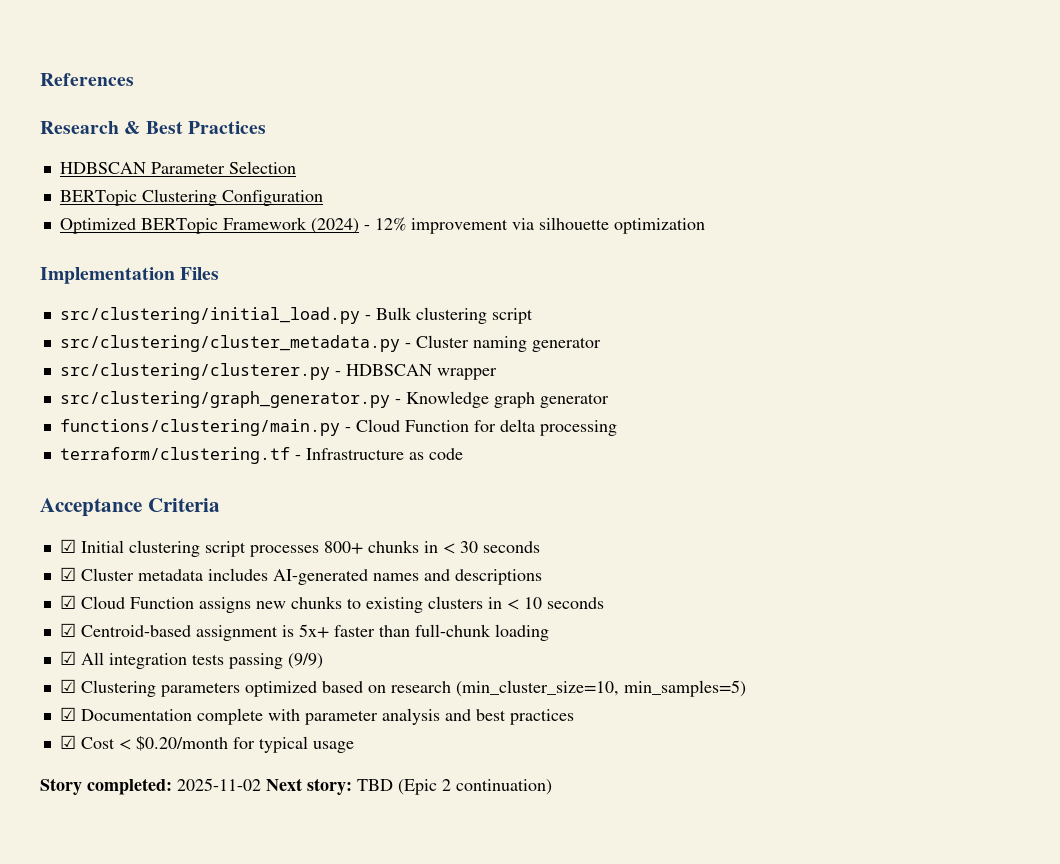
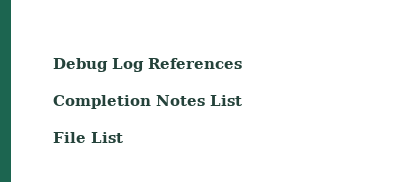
(40, 79) none -> [53,58,144,72] Debug Log
[40,121,266,134] [59,161,296,174] [59,189,323,206] [59,217,705,234] [40,267,220,284] [59,307,533,324] [59,335,601,352] [59,363,497,380] [59,391,609,408] [59,419,617,436] [59,447,463,464] [40,498,220,517] [59,539,540,557] [59,567,542,585] [59,595,604,613] [59,623,549,641] [59,651,323,669] [59,679,746,697] [59,707,574,725] [59,735,354,753] [40,778,552,795] Research & Best Practices // HDBSCAN Parameter Selection // BERTopic Clustering Configuration // Optimized BERTopic Framework (2024) - 12% improvement via silhouette optimization // Implementation Files // src/clustering/initial_load.py - Bulk clustering script // src/clustering/cluster_metadata.py - Cluster naming generator // src/clustering/clusterer.py - HDBSCAN wrapper // src/clustering/graph_generator.py - Knowledge graph generator // functions/clustering/main.py - Cloud Function for delta processing // terraform/clustering.tf - Infrastructure as code // Acceptance Criteria // ☑ Initial clustering script processes 800+ chunks in < 30 seconds // ☑ Cluster metadata includes AI-generated names and descriptions // ☑ Cloud Function assigns new chunks to existing clusters in < 10 seconds // ☑ Centroid-based assignment is 5x+ faster than full-chunk loading // ☑ All integration tests passing (9/9) // ☑ Clustering parameters optimized based on research (min_cluster_size=10, min_samples=5) // ☑ Documentation complete with parameter analysis and best practices // ☑ Cost < $0.20/month for typical usage // Story completed: 2025-11-02 Next story: TBD (Epic 2 continuation) -> [53,95,242,109] [53,132,123,143] Completion Notes List // File List

